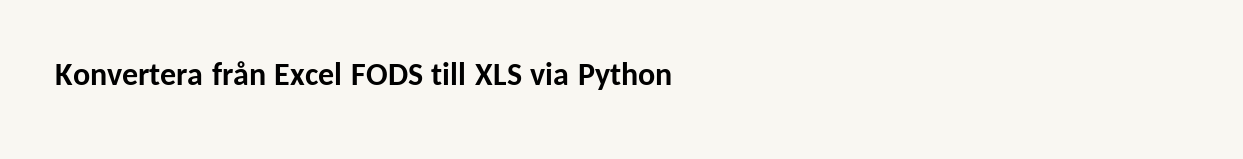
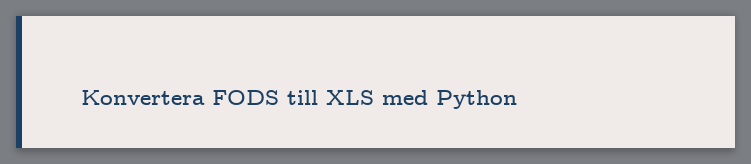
[211,61,343,85] från Excel -> (205, 97) none
[530,62,570,85] via -> [382,90,428,105] med

